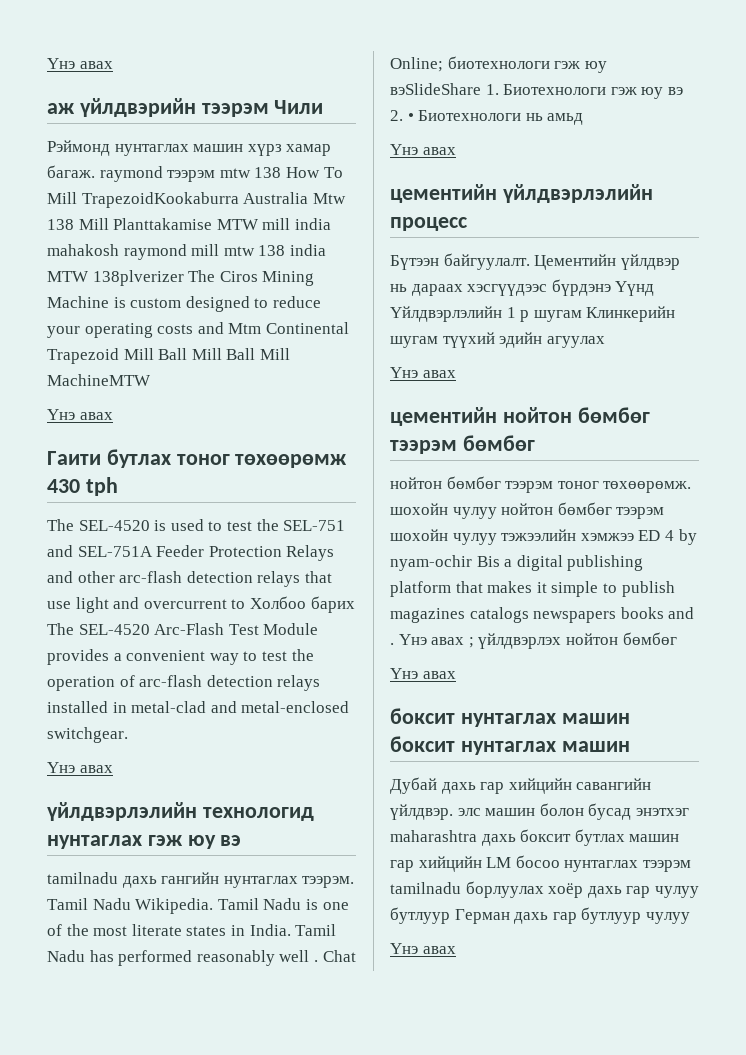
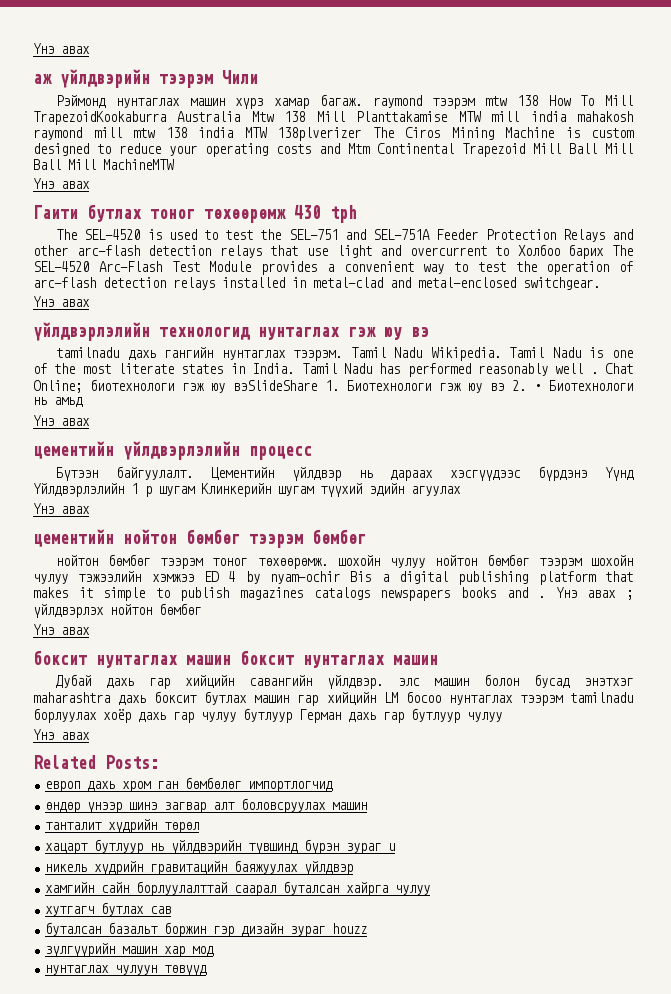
(456, 950) none -> [33,755,159,769] [45,777,334,792] [45,798,368,813] [45,819,200,833] [45,839,396,854] [45,860,354,875] [45,881,431,896] [45,902,172,916] [45,922,368,937] [45,943,215,957] [45,965,208,976] // Related Posts: // европ дахь хром ган бөмбөлөг импортлогчид // өндөр үнээр шинэ загвар алт боловсруулах машин // танталит хүдрийн төрөл // хацарт бутлуур нь үйлдвэрийн түвшинд бүрэн зураг u // никель хүдрийн гравитацийн баяжуулах үйлдвэр // хамгийн сайн борлуулалттай саарал буталсан хайрга чулуу // хутгагч бутлах сав // буталсан базальт боржин гэр дизайн зураг houzz // зүлгүүрийн машин хар мод // нунтаглах чулуун төвүүд

